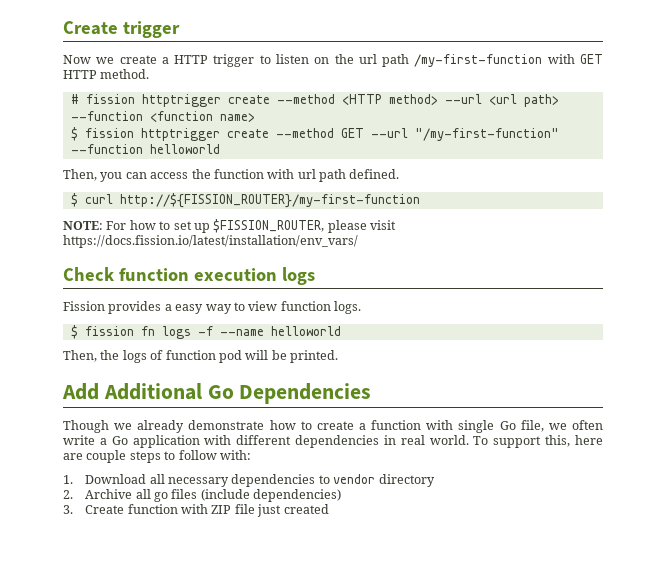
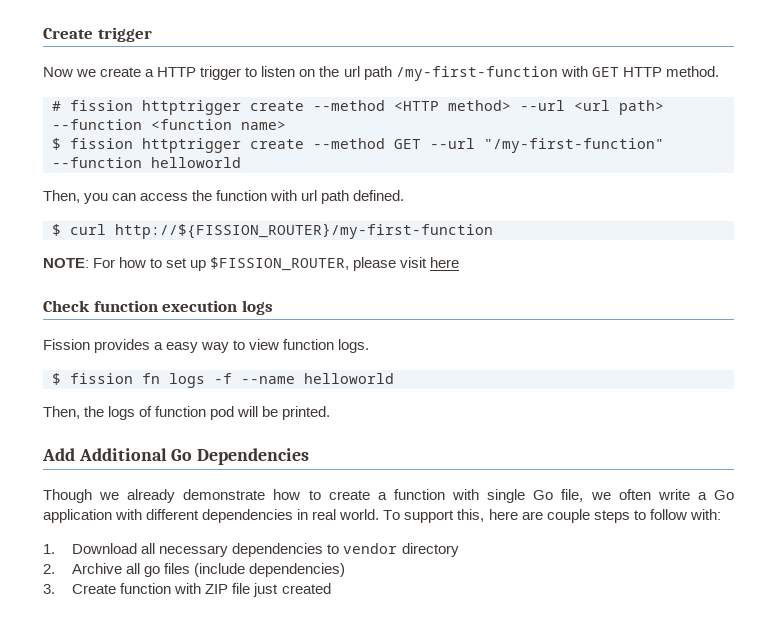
[63,235,358,248] https://docs.fission.io/latest/installation/env_vars/ -> [430,257,460,268] here

